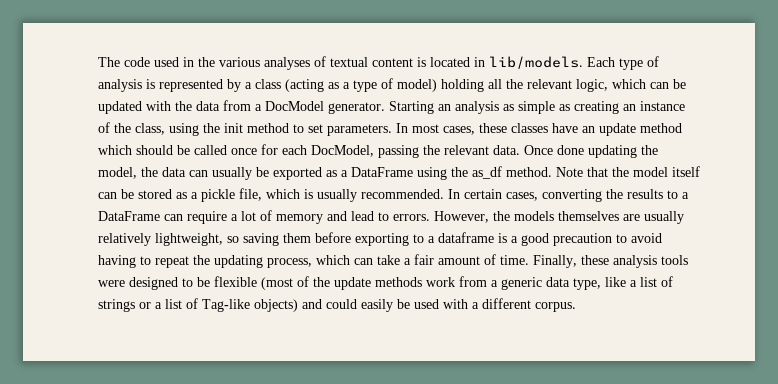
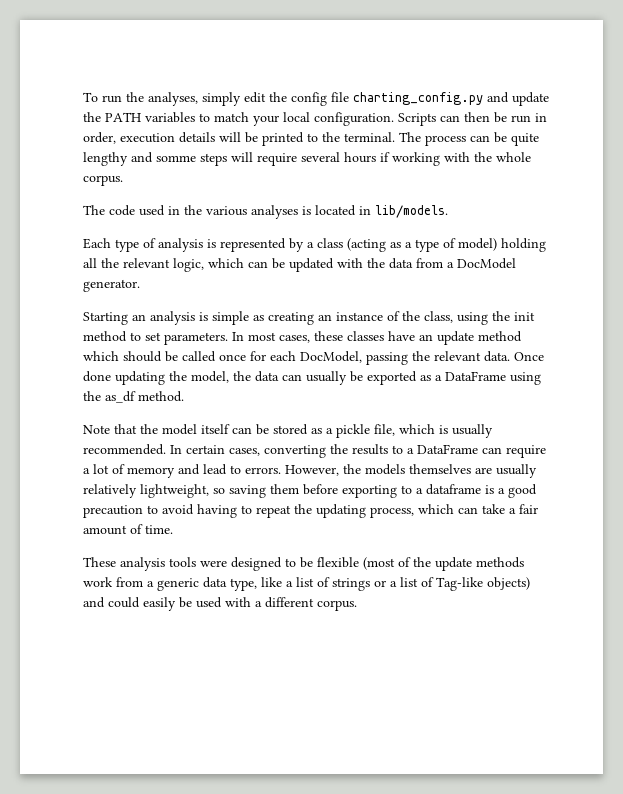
(98, 62) none -> [83,92,549,106] [83,112,547,126] [83,132,539,146] [83,152,531,166] [83,175,123,186] To run the analyses, simply edit the config file charting_config.py and update the PATH variables to match your local configuration. Scripts can then be run in order, execution details will be printed to the terminal. The process can be quite lengthy and somme steps will require several hours if working with the whole corpus. //
[314,56,413,67] of textual content -> (298, 212) none
(583, 62) none -> (448, 211) //
(385, 108) none -> (140, 285) //
[503,104,514,111] as -> [199,312,208,321] is
(552, 172) none -> (184, 396) //
[533,255,609,268] Finally, these -> [83,557,116,567] // These

